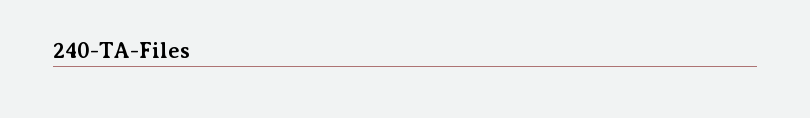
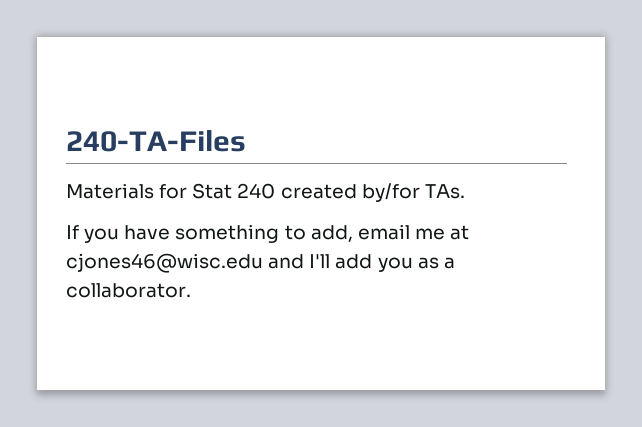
(190, 50) none -> [66,183,465,202] [66,224,470,243] [66,253,455,273] [66,283,191,298] // Materials for Stat 240 created by/for TAs. // If you have something to add, email me at cjones46@wisc.edu and I'll add you as a collaborator.

